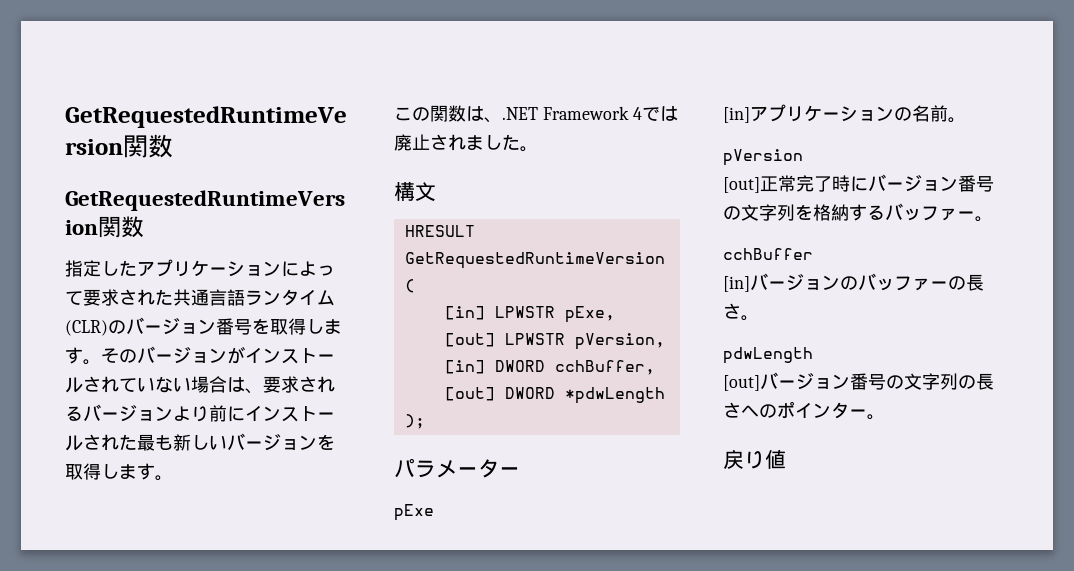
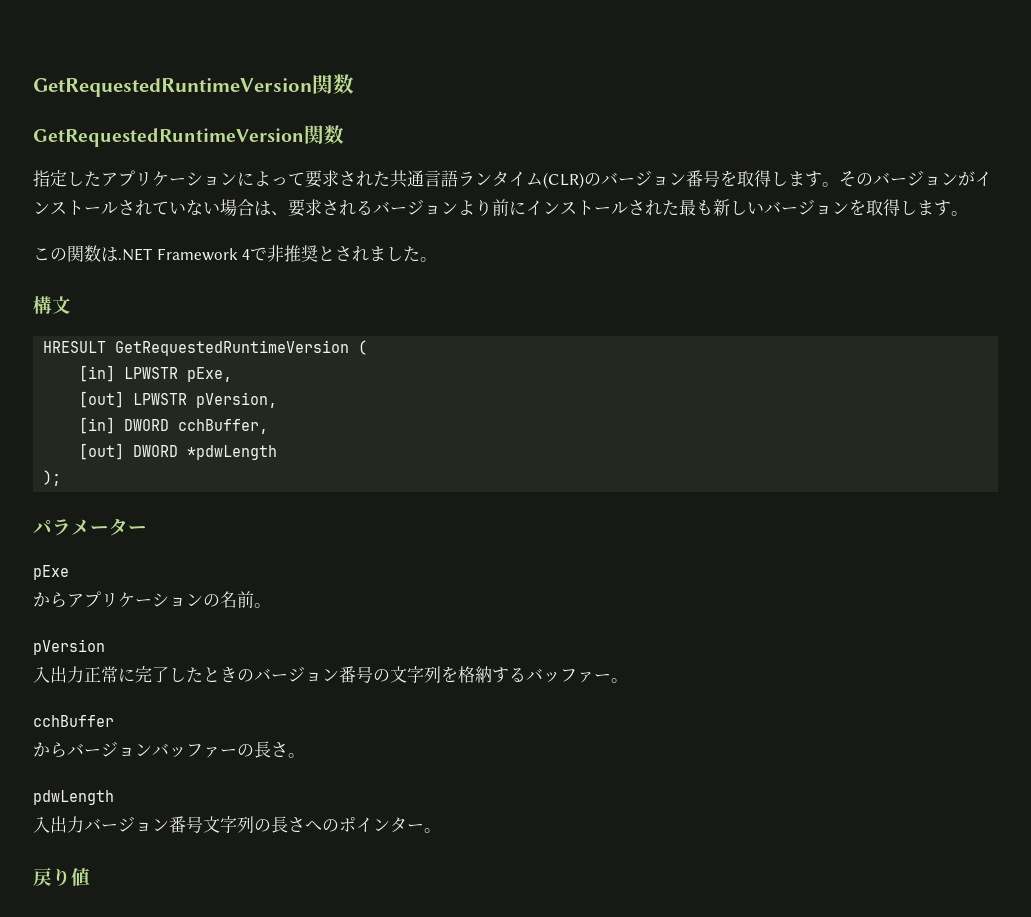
[484,117,502,123] 、 -> (118, 254) none
[659,106,678,121] [394,134,430,151] は廃止 -> [267,245,336,262] 非推奨と
[723,107,750,123] [in] -> [33,592,67,608] から
[723,175,868,193] [out]正常完了時に -> [33,666,254,683] 入出力正常に完了したときの
[723,273,858,292] [in]バージョンの -> [33,741,152,758] からバージョン
[723,372,904,391] [out]バージョン番号の -> [33,816,203,833] 入出力バージョン番号

